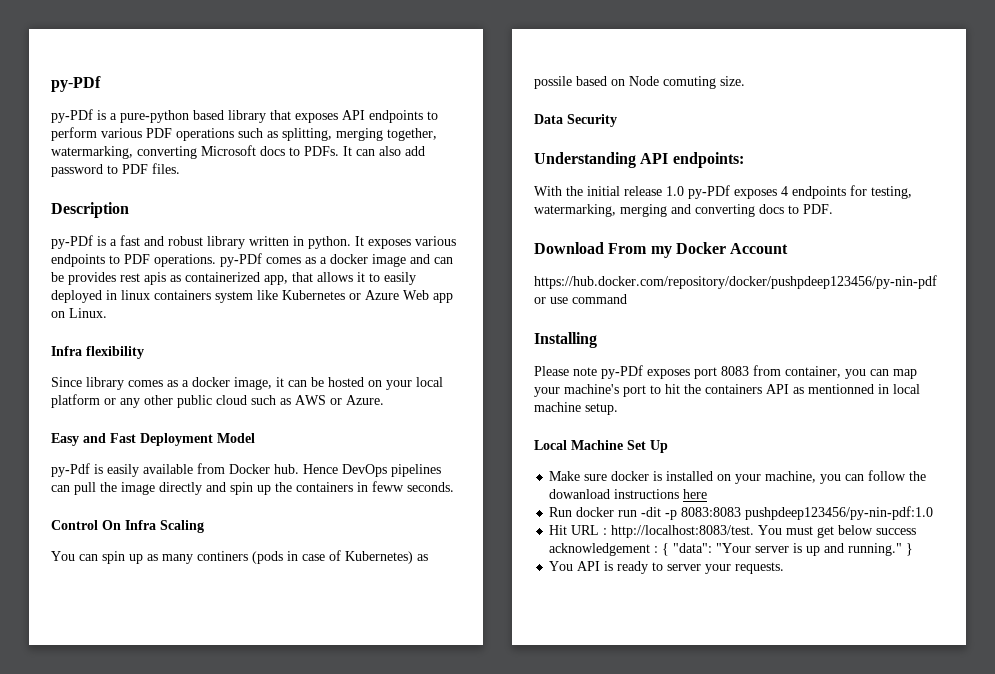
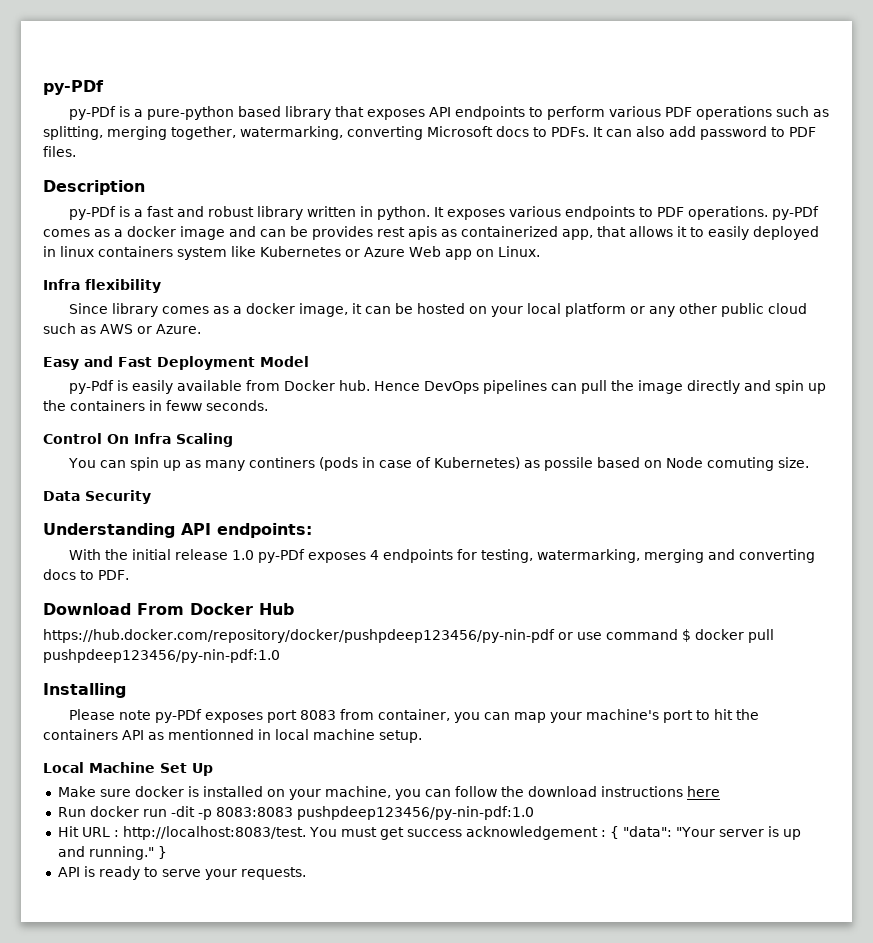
[650,242,789,258] my Docker Account -> [189,603,294,615] Docker Hub
(627, 299) none -> [681,629,774,643] [43,649,280,663] $ docker pull pushpdeep123456/py-nin-pdf:1.0
[549,489,611,499] dowanload -> [527,786,597,797] download
[838,525,874,535] below -> (404, 833) none
[549,561,574,571] You -> (167, 852) none
[667,564,702,571] server -> [161,869,201,877] serve

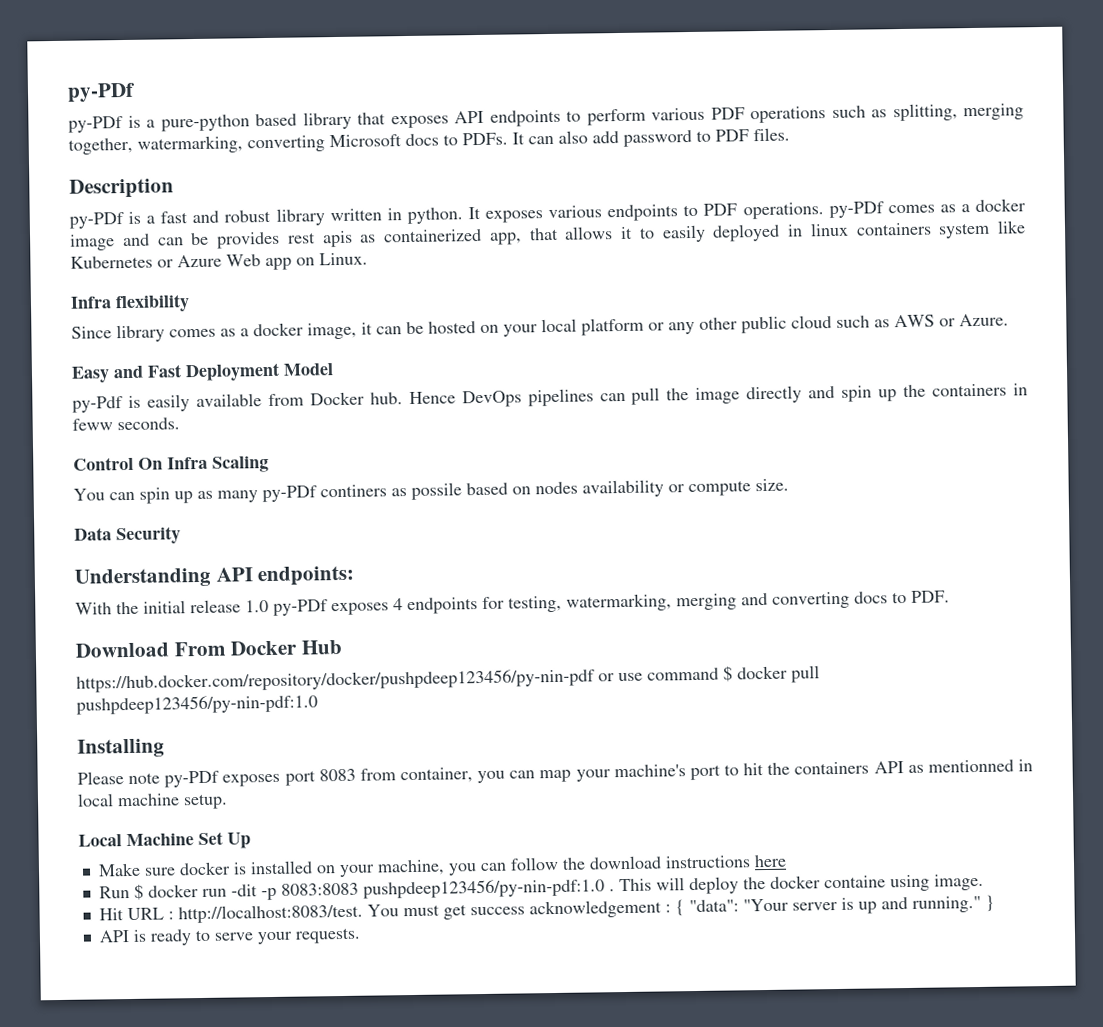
[248,457,774,471] continers (pods in case of Kubernetes) as possile based on Node comuting -> [262,479,751,503] py-PDf continers as possile based on nodes availability or compute
(86, 812) none -> [133,883,144,900] $
(534, 813) none -> [608,873,984,895] . This will deploy the docker containe using image.

